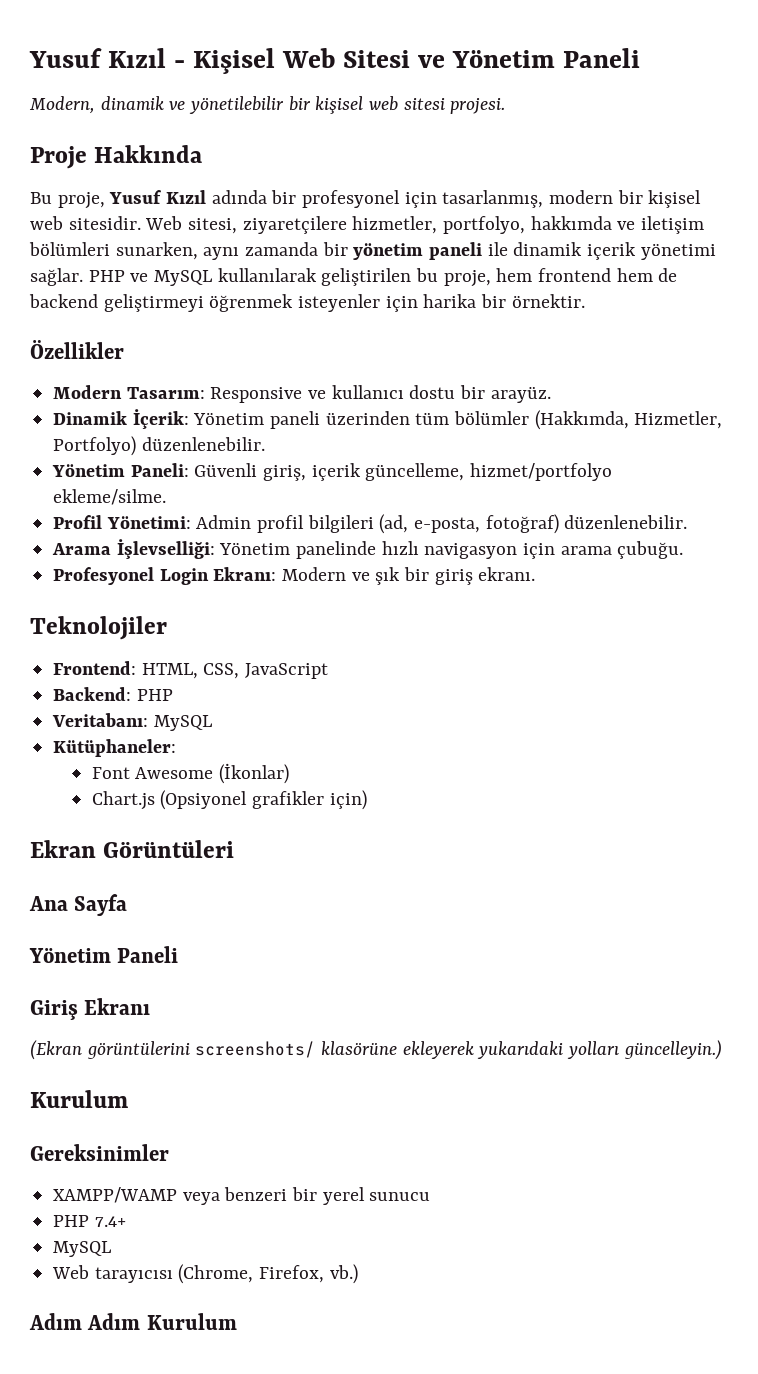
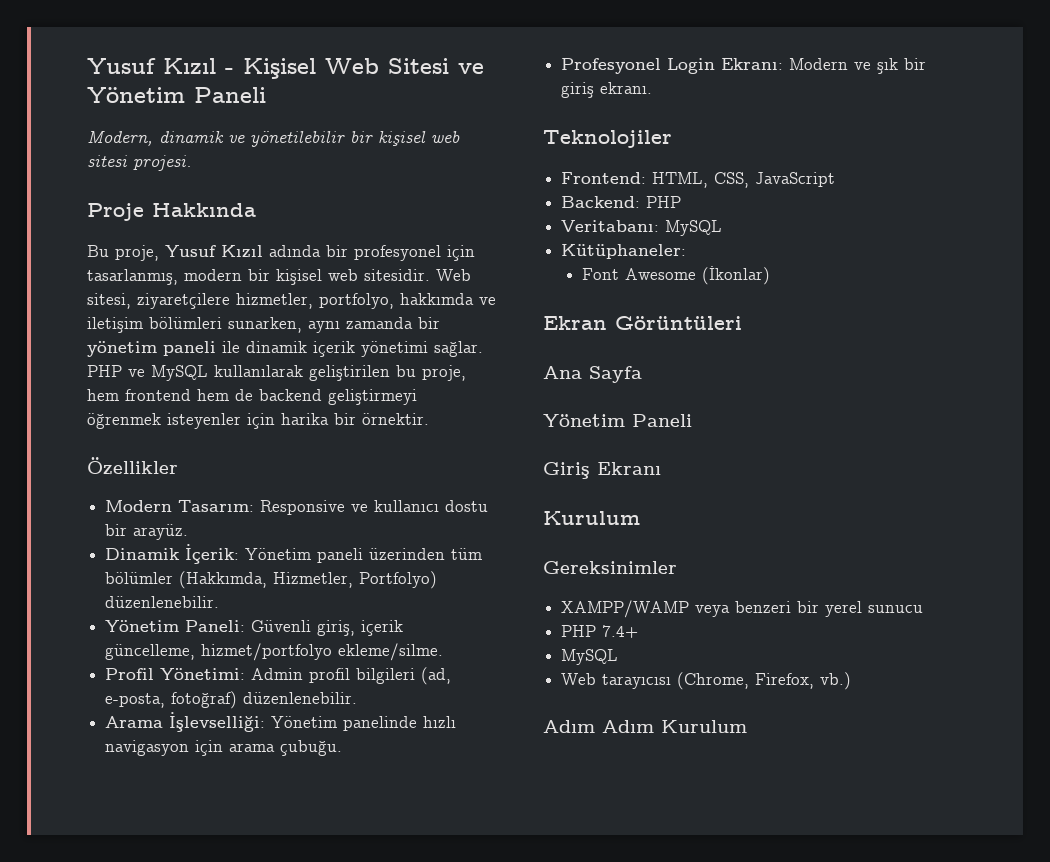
[91,790,367,810] // Chart.js (Opsiyonel grafikler için) -> (771, 275) none
[30,1040,722,1060] // (Ekran görüntülerini screenshots/ klasörüne ekleyerek yukarıdaki yolları güncelleyin.) -> (661, 468) none

